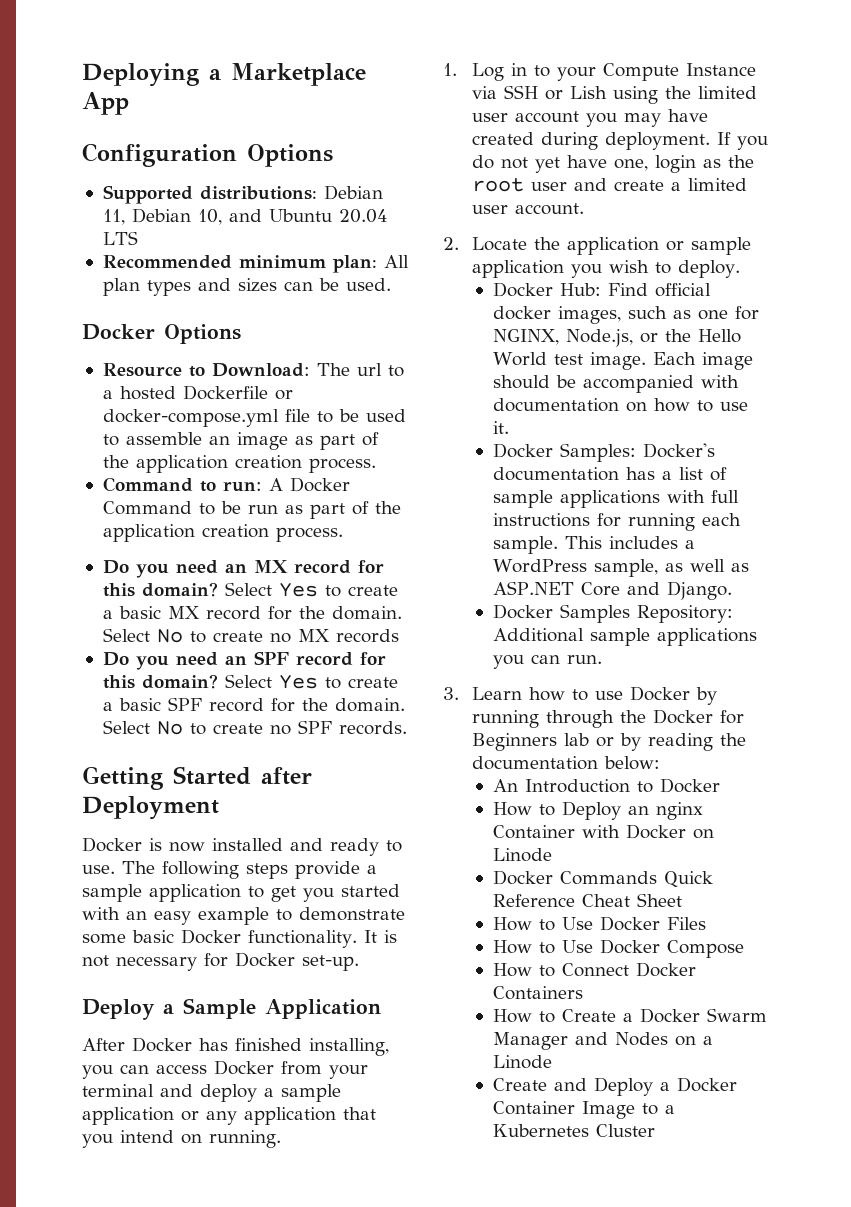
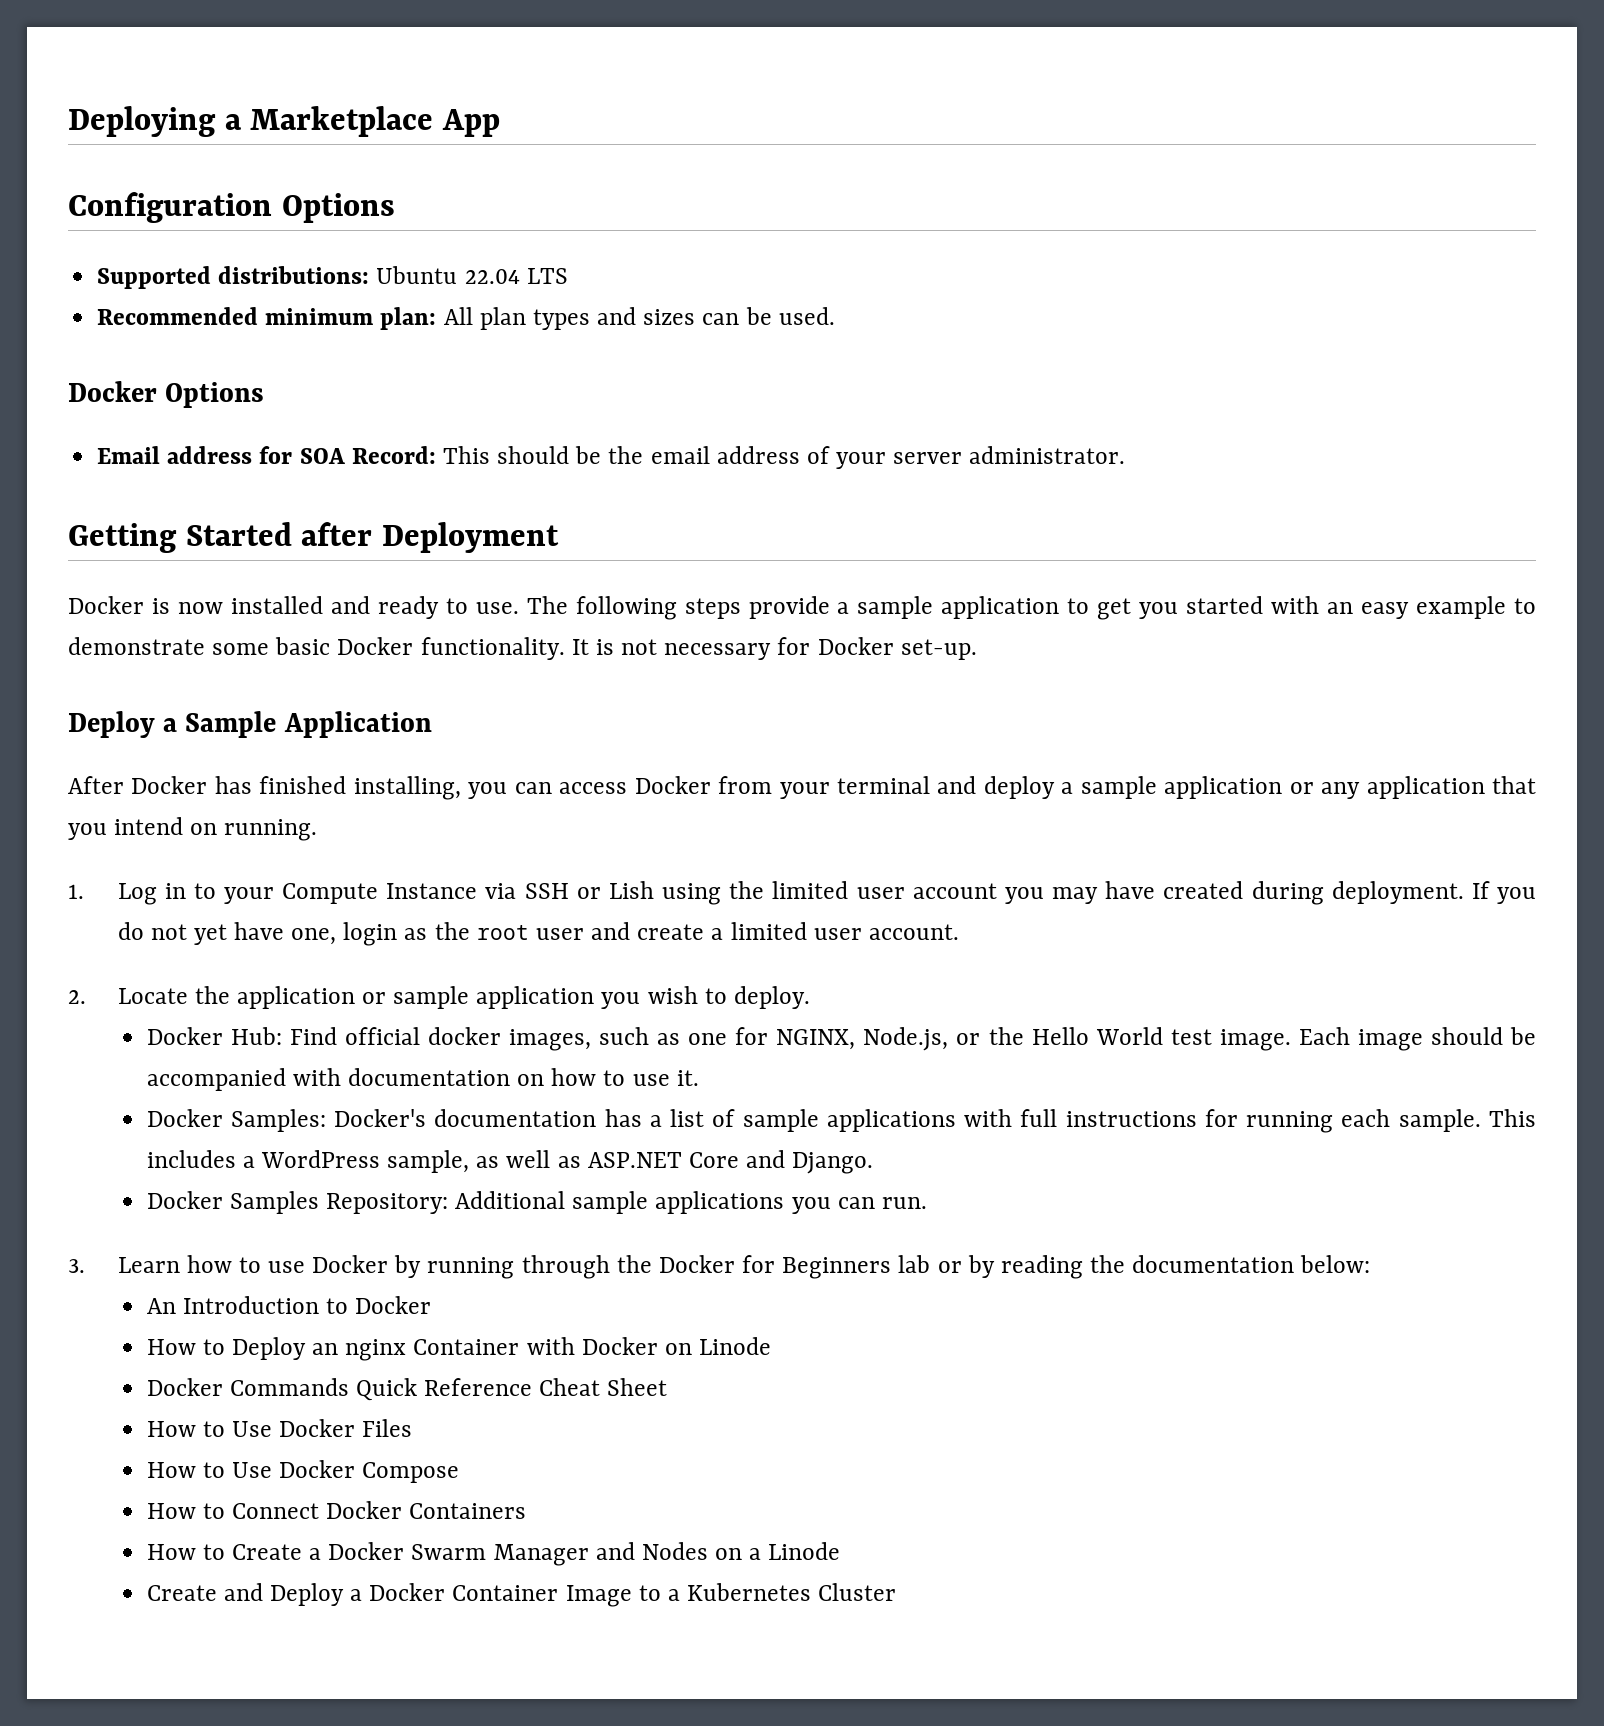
[323,185,383,200] [102,208,387,225] Debian 11, Debian 10, and Ubuntu 20.04 -> [376,266,520,284] Ubuntu 22.04
[102,363,404,377] [102,385,293,400] [102,409,406,427] [102,432,379,450] [102,455,376,473] [102,477,350,492] [102,501,401,519] [102,524,343,542] [102,560,384,578] [102,582,398,597] [102,606,402,620] [102,628,399,643] [102,651,386,670] [102,674,398,689] [102,697,405,712] [102,720,407,735] Resource to Download: The url to a hosted Dockerfile or docker-compose.yml file to be used to assemble an image as part of the application creation process. // Command to run: A Docker Command to be run as part of the application creation process. // Do you need an MX record for this domain? Select Yes to create a basic MX record for the domain. Select No to create no MX records // Do you need an SPF record for this domain? Select Yes to create a basic SPF record for the domain. Select No to create no SPF records. -> [97,446,1126,469] Email address for SOA Record: This should be the email address of your server administrator.

